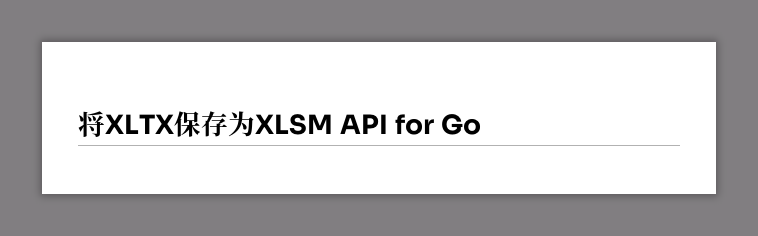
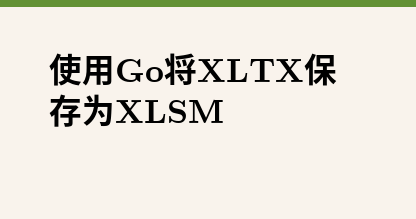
(78, 124) none -> [49,53,164,86] 使用Go
[340,114,482,135] API for Go -> (224, 111) none

